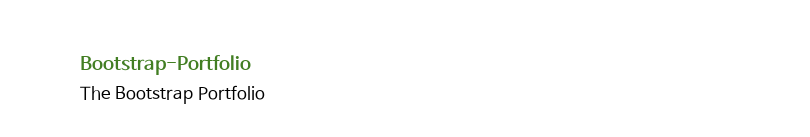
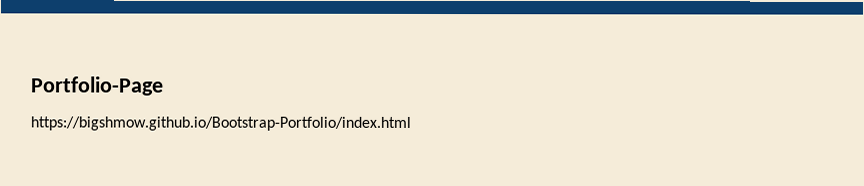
[80,55,251,75] [80,85,265,104] Bootstrap-Portfolio // The Bootstrap Portfolio -> [30,76,164,96] [30,116,411,131] Portfolio-Page // https://bigshmow.github.io/Bootstrap-Portfolio/index.html

